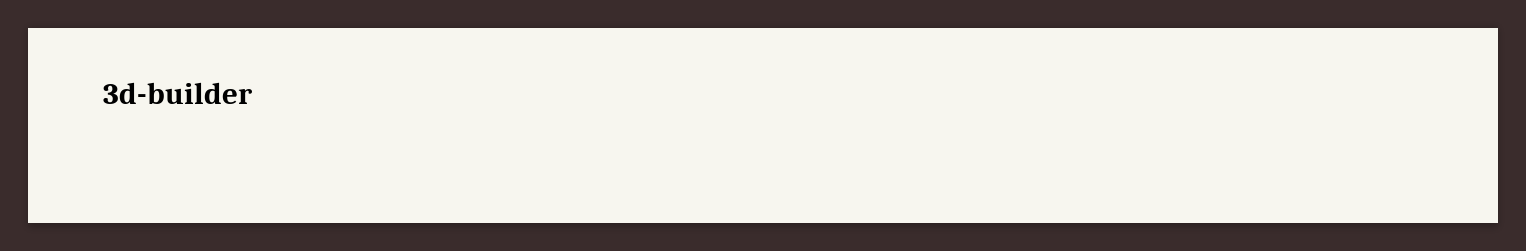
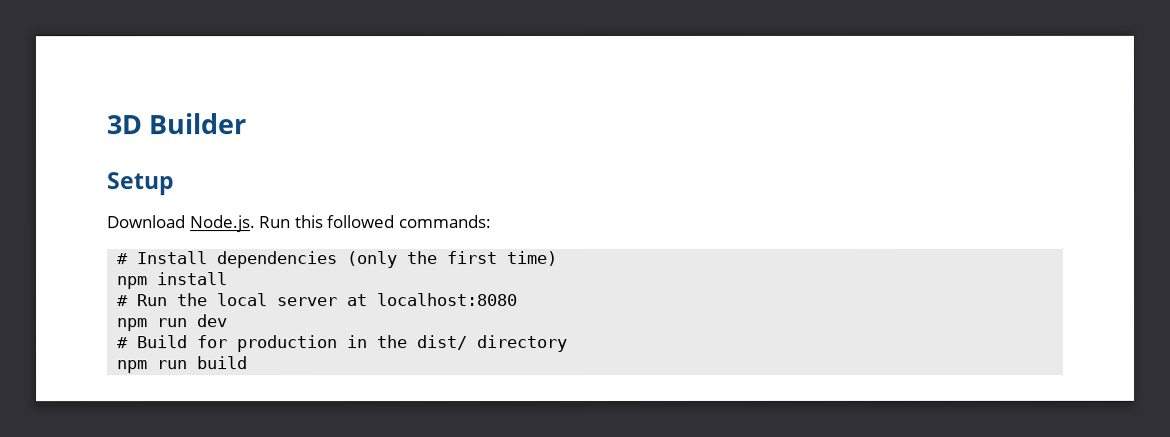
[103,82,253,104] 3d-builder -> [106,113,247,135] [106,172,174,196] [106,215,492,233] [117,251,559,269] [117,272,229,290] [117,293,519,307] [117,314,229,332] [117,335,569,353] [117,356,249,374] 3D Builder // Setup // Download Node.js. Run this followed commands: // # Install dependencies (only the first time) // npm install // # Run the local server at localhost:8080 // npm run dev // # Build for production in the dist/ directory // npm run build

